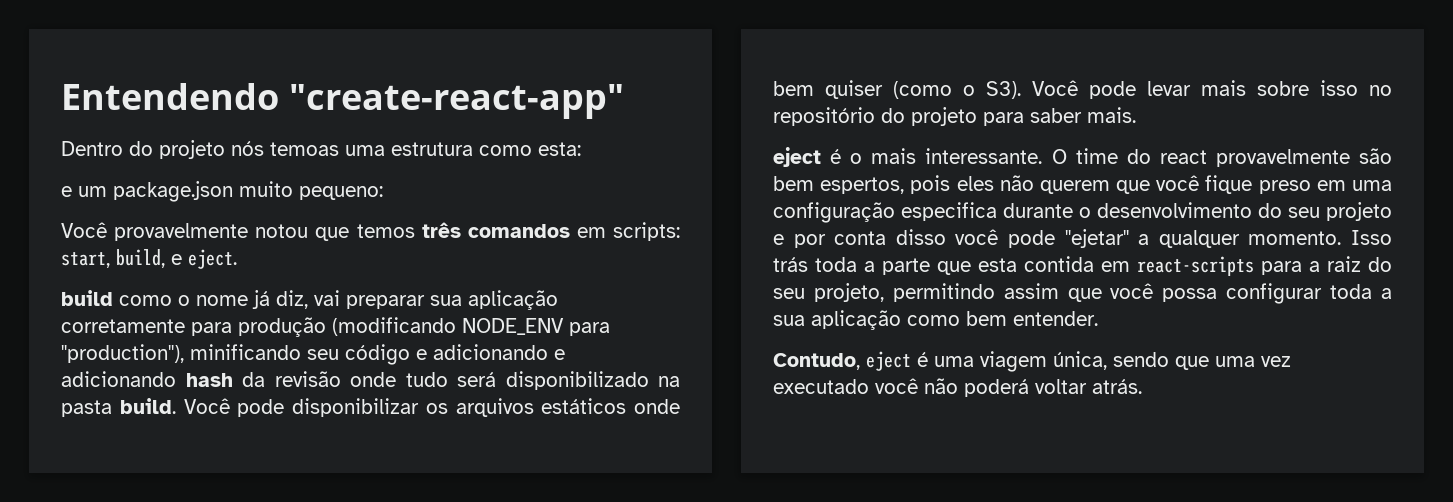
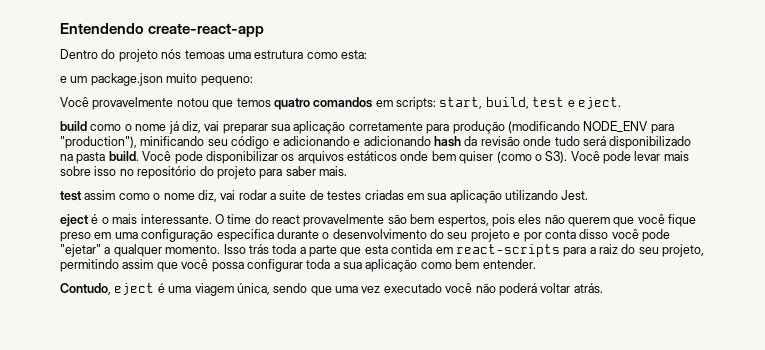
[288,84,624,119] "create-react-app" -> [148,23,265,37] create-react-app
[421,222,461,238] três -> [273,98,310,110] quatro
(165, 258) none -> [532,97,565,107] test
(1136, 115) none -> [60,190,589,203] // test assim como o nome diz, vai rodar a suite de testes criadas em sua aplicação utilizando Jest.

